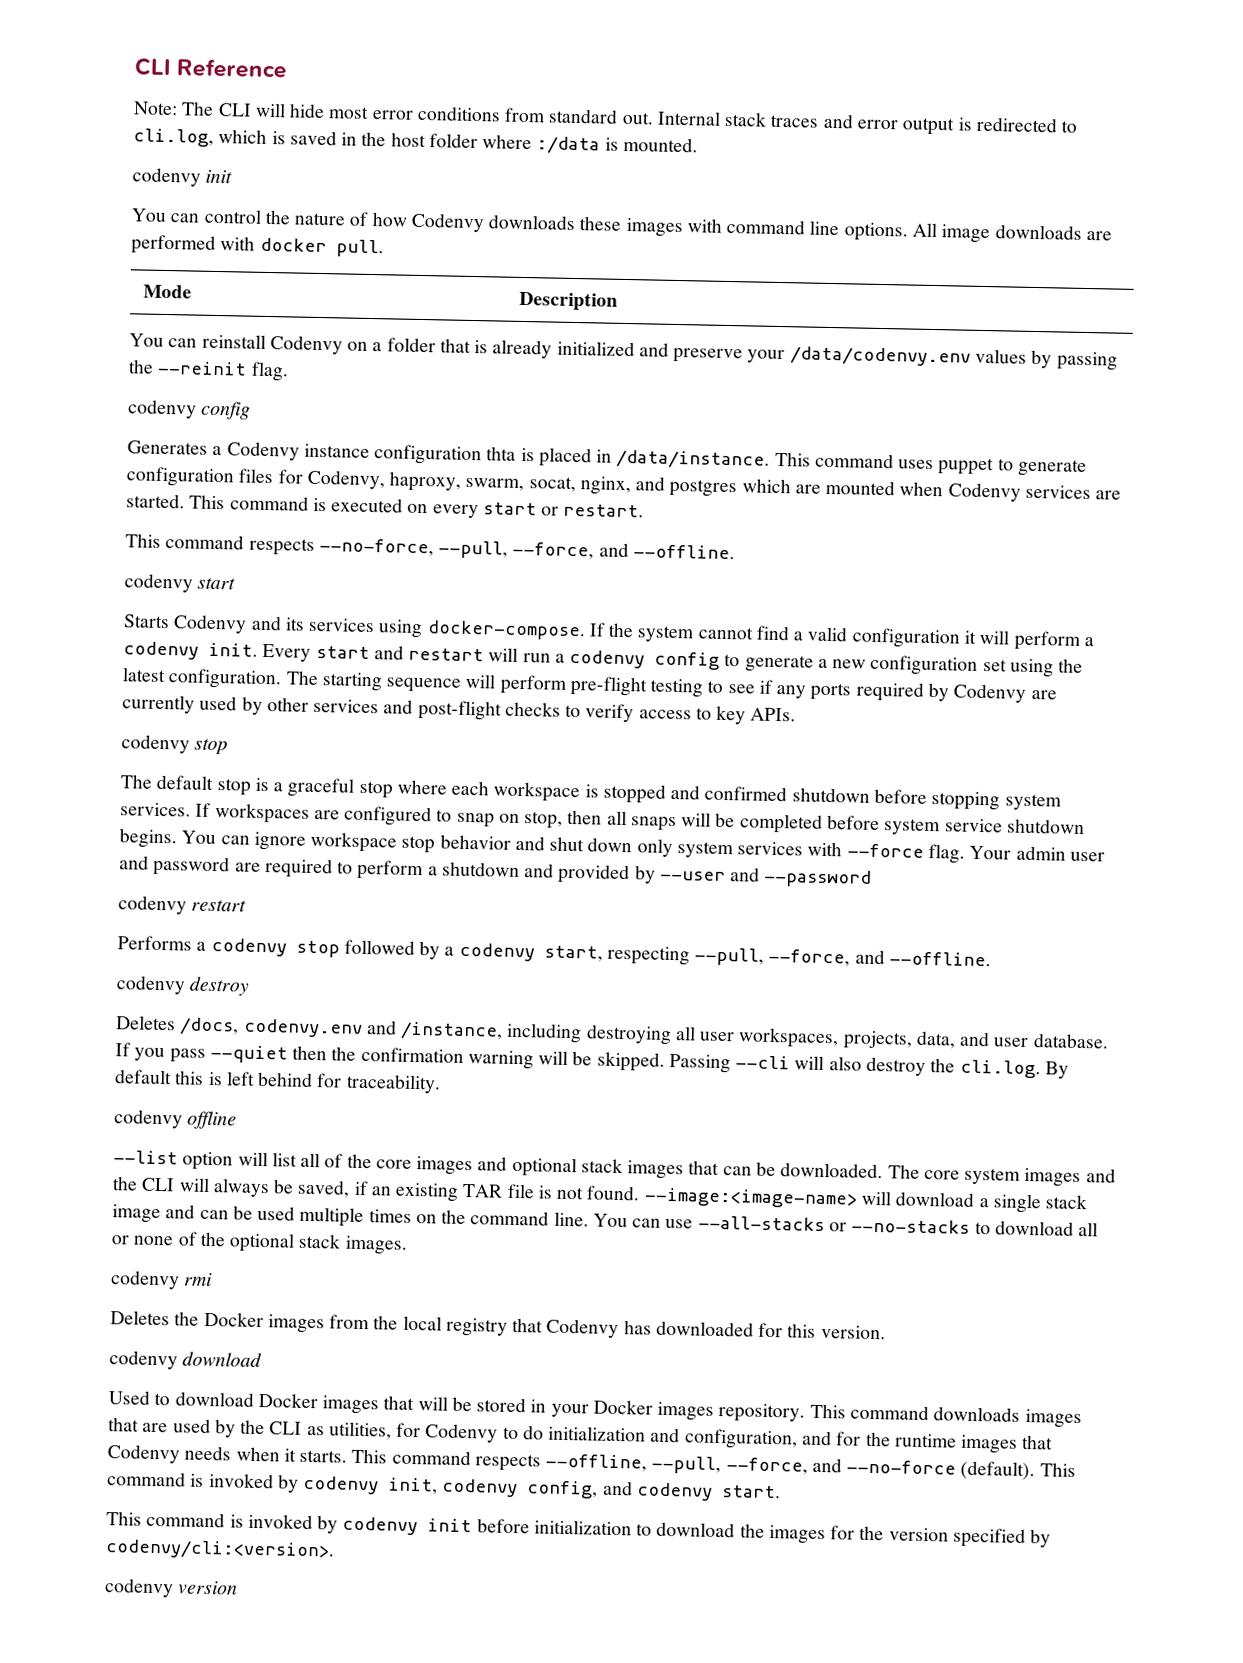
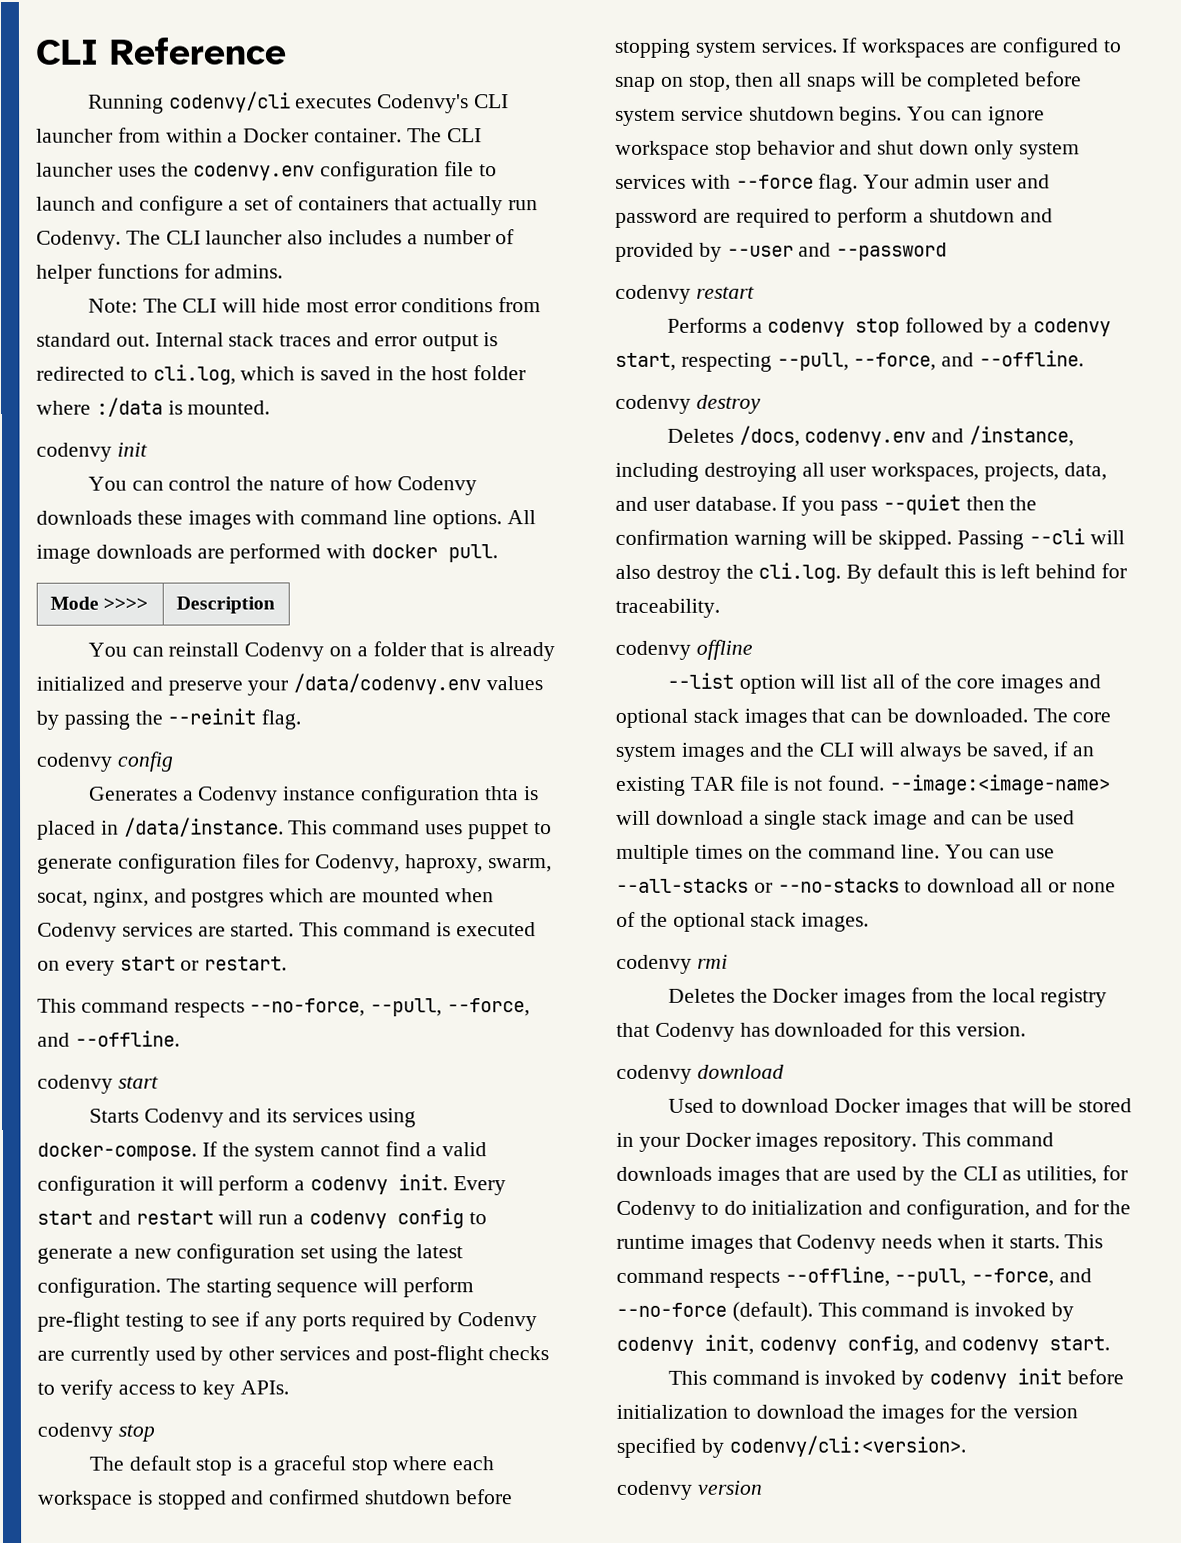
(289, 68) none -> [87,91,509,114] [36,127,482,143] [36,161,497,182] [36,195,539,216] [36,229,516,250] [36,263,284,284] // Running codenvy/cli executes Codenvy's CLI launcher from within a Docker container. The CLI launcher uses the codenvy.env configuration file to launch and configure a set of containers that actually run Codenvy. The CLI launcher also includes a number of helper functions for admins.
(193, 291) none -> [102,597,148,610] >>>>

